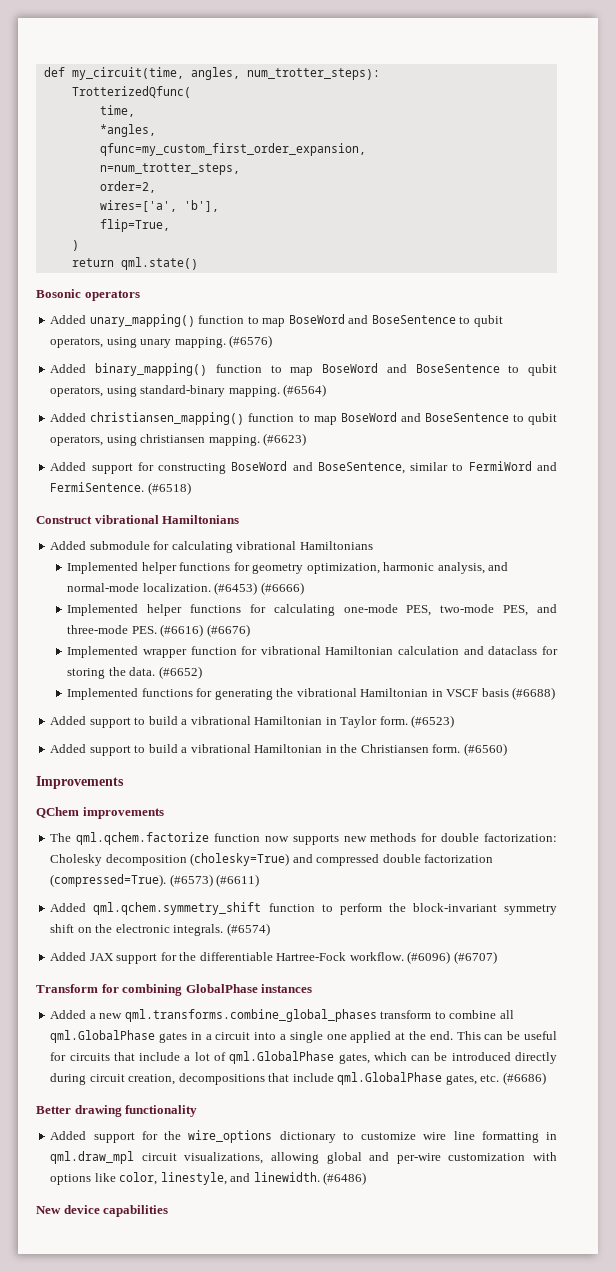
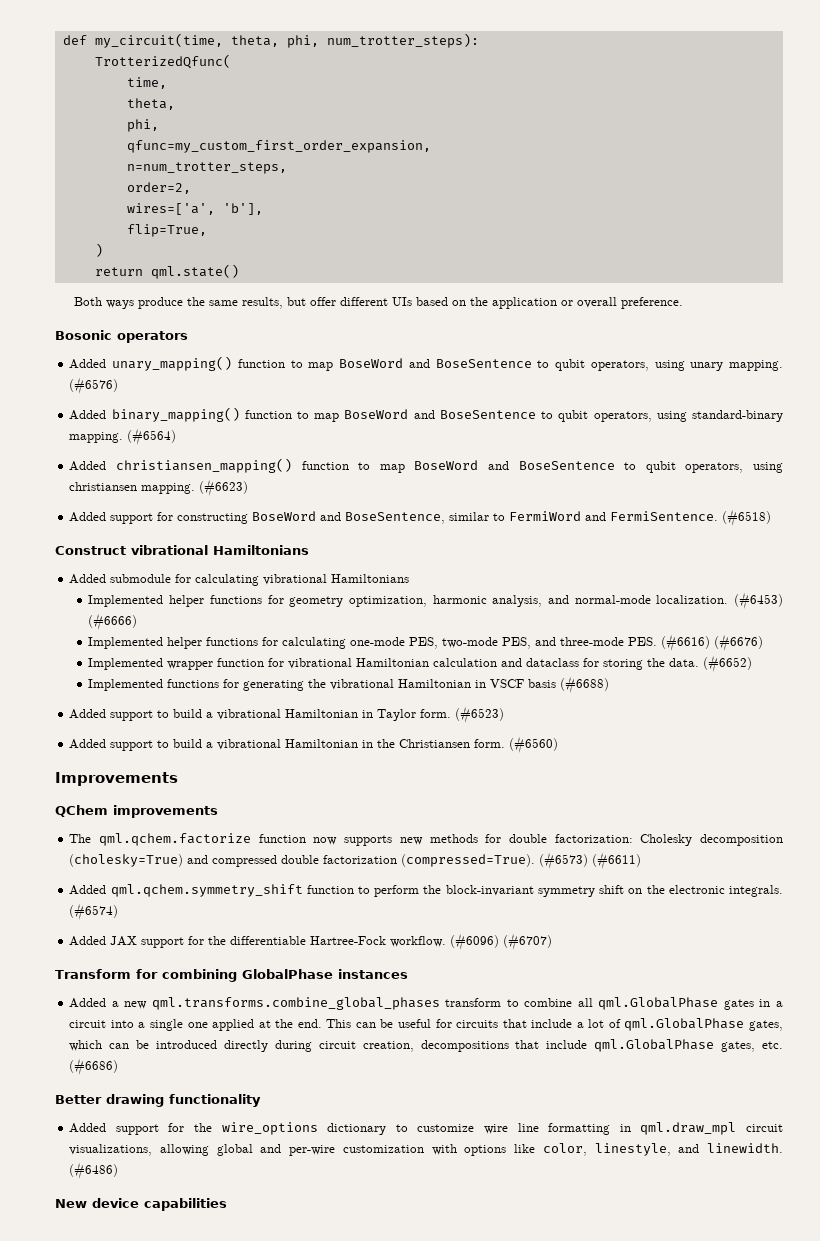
[190,67,240,80] angles, -> [230,35,319,48] theta, phi,
[99,124,156,137] *angles, -> [126,98,175,110] [126,119,159,132] theta, // phi,
(198, 263) none -> [74,297,684,309] // Both ways produce the same results, but offer different UIs based on the application or overall preference.

